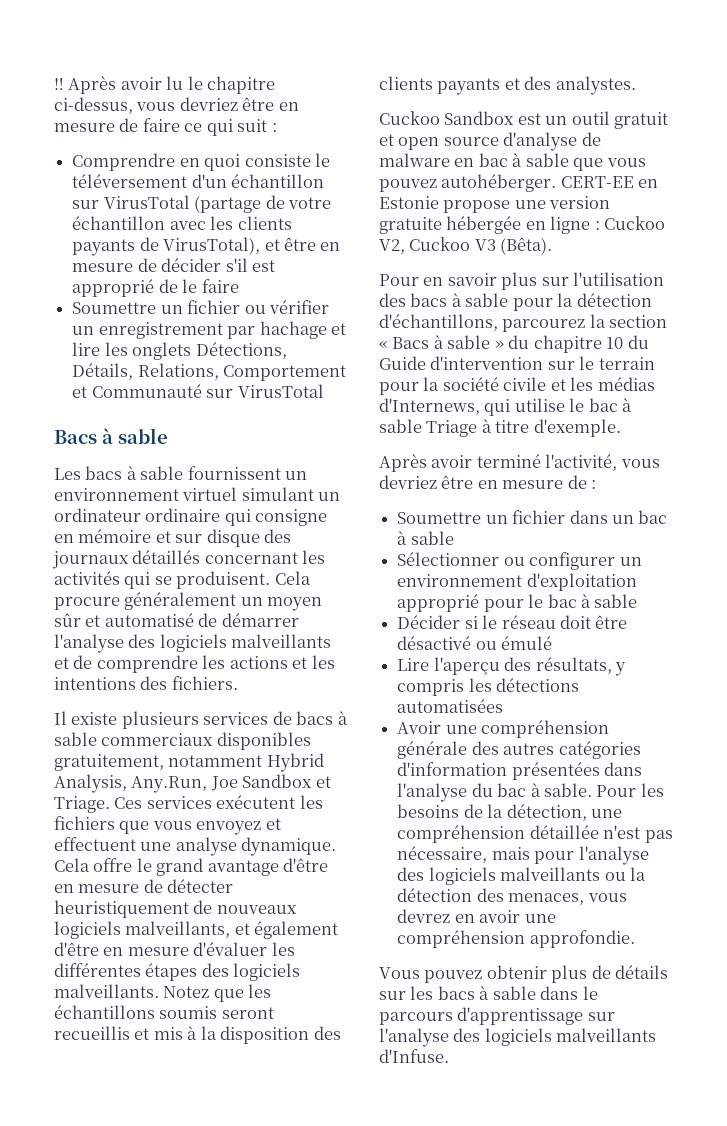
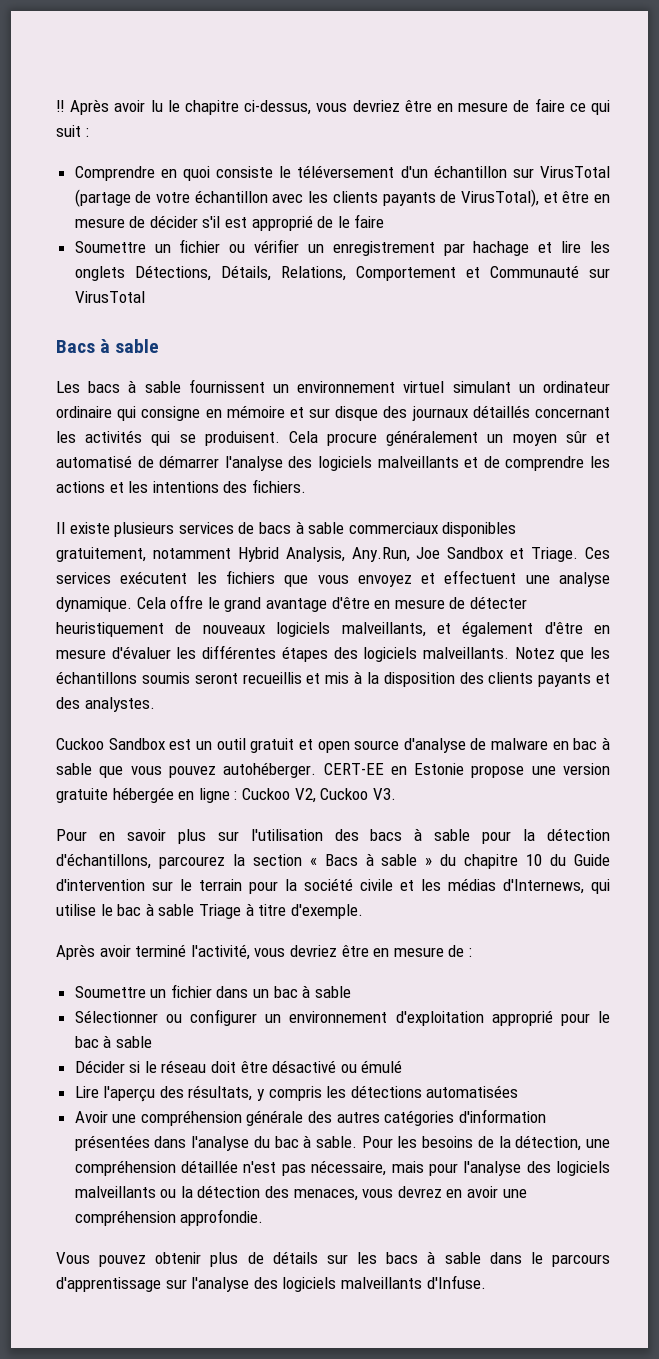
[474,237,553,255] V3 (Bêta). -> [372,788,396,800] V3.

